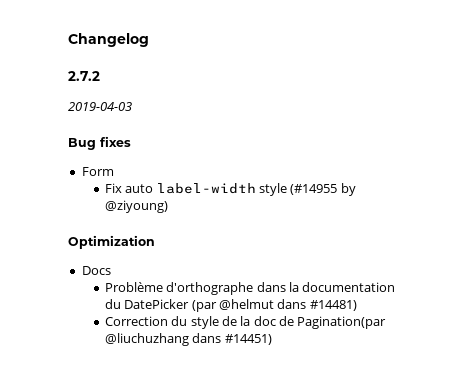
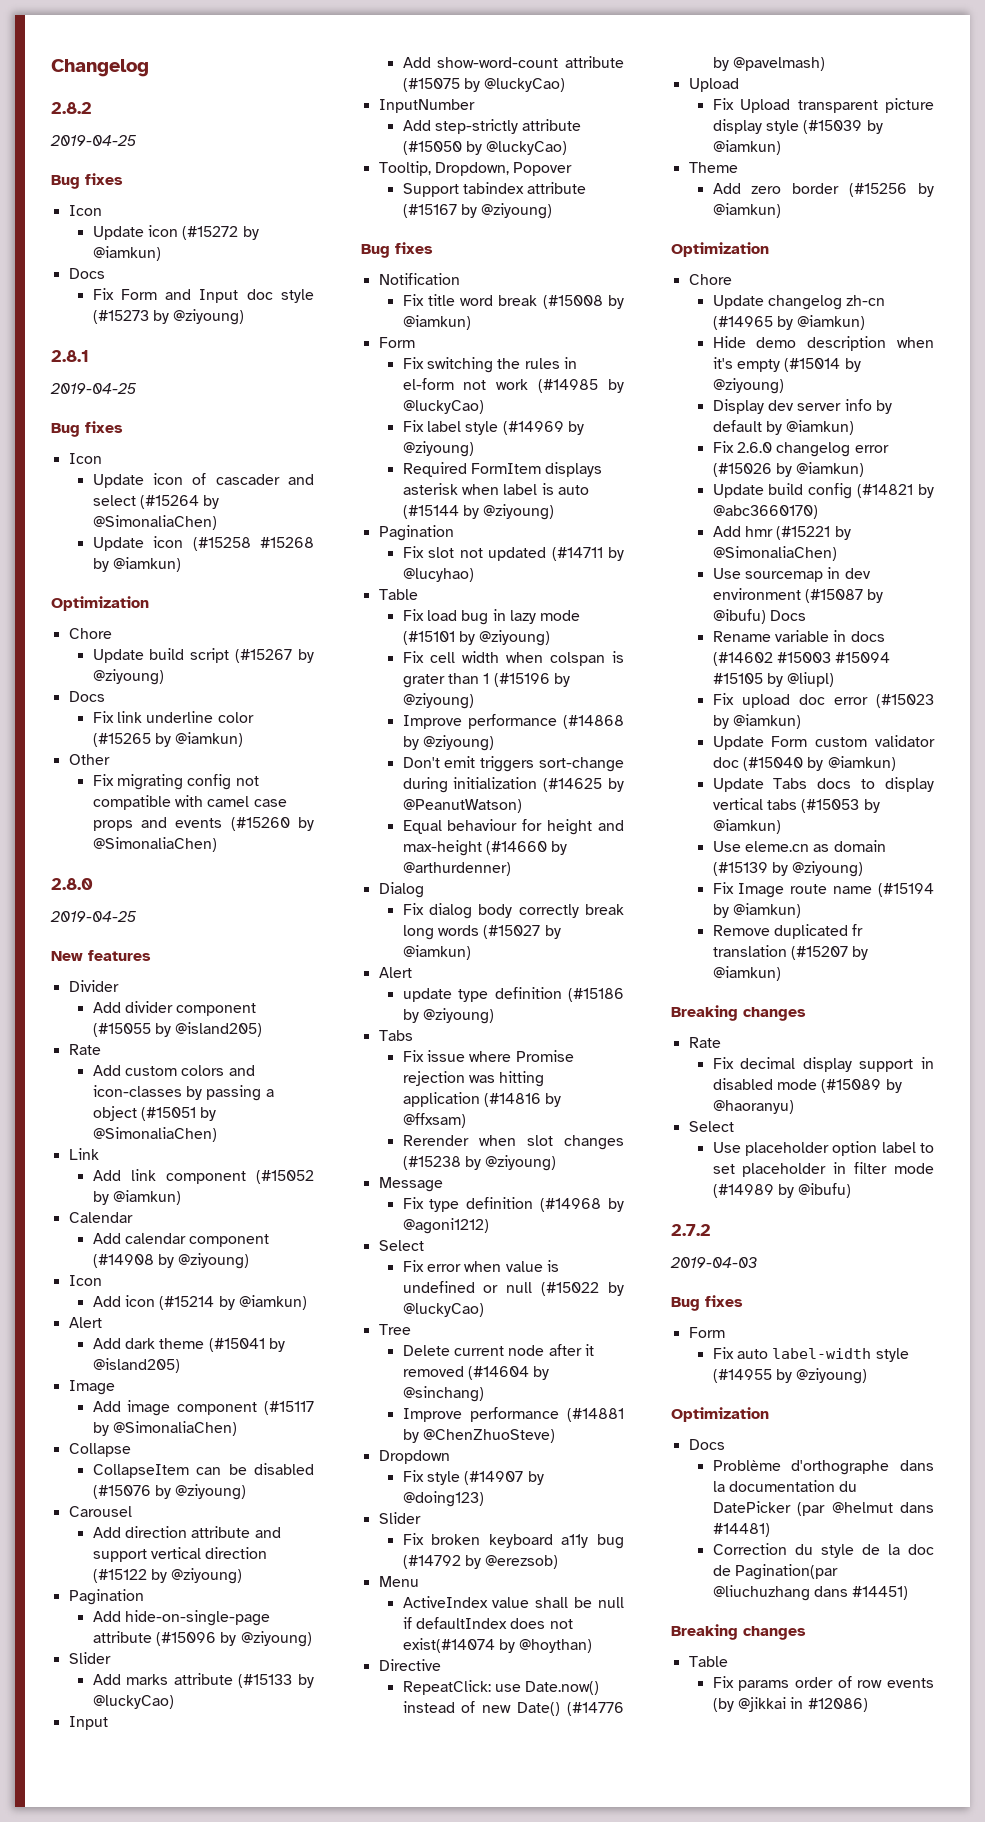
(149, 40) none -> [51,102,92,114] [50,135,136,146] [51,173,123,189] [68,205,102,216] [92,225,259,240] [92,246,161,261] [68,268,105,279] [92,288,314,303] [92,309,245,325] [51,350,89,362] [50,383,136,394] [51,421,123,437] [68,453,102,464] [92,473,315,488] [92,495,220,509] [92,515,217,530] [92,536,314,551] [92,557,181,572] [51,596,149,611] [68,628,112,639] [92,648,315,663] [92,669,164,685] [68,691,105,702] [92,711,254,723] [92,732,244,747] [68,754,110,765] [92,774,259,790] [92,795,287,810] [92,817,314,831] [92,837,217,852] [51,878,93,890] [50,911,136,922] [51,950,151,961] [68,980,119,992] [92,1001,257,1016] [92,1022,263,1037] [68,1044,101,1055] [92,1065,255,1076] [92,1085,274,1101] [92,1106,217,1121] [92,1127,217,1142] [68,1148,99,1160] [92,1169,314,1184] [92,1190,181,1205] [68,1212,133,1223] [92,1233,270,1247] [92,1253,250,1269] [68,1275,102,1286] [92,1295,307,1310] [68,1317,102,1328] [92,1338,285,1352] [92,1358,180,1373] [68,1380,115,1395] [92,1400,314,1416] [92,1421,237,1436] [68,1443,131,1457] [92,1463,314,1478] [92,1484,247,1500] [68,1506,132,1517] [92,1526,281,1538] [92,1547,268,1562] [92,1568,243,1584] [68,1589,144,1605] [92,1610,270,1626] [92,1631,312,1647] [68,1652,111,1664] [92,1673,314,1688] [92,1695,174,1709] [68,1716,108,1730] [402,56,624,68] [402,78,566,92] [378,99,475,113] [402,119,582,134] [402,141,568,155] [378,161,573,176] [402,182,587,197] [402,203,553,219] [361,242,433,258] [378,273,460,285] [402,294,624,309] [402,315,471,330] [378,337,415,348] [402,357,577,373] [402,378,624,393] [402,400,484,414] [402,420,584,435] [402,441,474,457] [402,462,603,477] [402,483,589,495] [402,504,555,520] [378,525,454,541] [402,546,624,561] [402,568,474,582] [378,589,418,600] [402,609,581,625] [402,630,551,646] [402,651,624,666] [402,673,570,688] [402,693,474,709] [402,714,624,729] [402,735,494,751] [402,756,624,772] [402,777,624,793] [402,799,522,813] [402,819,624,835] [402,840,568,856] [402,862,511,876] [378,882,424,898] [402,903,624,919] [402,925,561,940] [402,945,471,960] [378,967,412,978] [402,987,624,1002] [402,1008,494,1024] [378,1030,413,1041] [402,1050,574,1062] [402,1071,545,1087] [402,1092,562,1107] [402,1113,466,1128] [402,1135,624,1150] [402,1155,557,1171] [378,1177,443,1192] [402,1197,624,1212] [402,1218,489,1234] [378,1240,424,1251] [402,1260,559,1272] [402,1281,624,1296] [402,1303,484,1317] [378,1324,411,1335] [402,1344,594,1356] [402,1366,550,1380] [402,1386,484,1402] [402,1407,624,1422] [402,1429,555,1443] [378,1450,450,1464] [402,1470,544,1485] [402,1491,484,1507] [378,1512,421,1524] [402,1533,624,1549] [402,1555,559,1569] [378,1576,419,1587] [402,1596,624,1608] [402,1617,573,1629] [402,1638,593,1653] [378,1659,441,1671] [402,1680,600,1695] [402,1701,624,1716] [712,57,825,71] [688,78,739,92] [712,98,934,113] [712,119,883,134] [712,140,781,155] [688,162,738,173] [712,183,934,197] [712,203,781,218] [671,242,769,257] [688,274,732,285] [712,295,886,310] [712,315,866,330] [712,336,934,351] [712,357,861,372] [712,378,784,394] [712,399,892,414] [712,420,855,435] [712,441,889,457] [712,462,865,477] [712,483,934,499] [712,505,818,519] [712,526,851,540] [712,546,837,561] [712,567,871,582] [712,588,884,603] [712,609,806,624] [712,630,885,642] [712,652,891,666] [712,672,835,687] [712,693,934,708] [712,714,801,729] [712,735,935,750] [712,756,896,771] [712,777,934,792] [712,798,880,813] [712,819,781,834] [712,840,886,852] [712,861,864,877] [712,882,934,898] [712,903,801,918] [712,924,864,939] [712,945,869,960] [712,966,781,981] [671,1005,806,1021] [688,1037,721,1048] [712,1057,934,1072] [712,1078,902,1093] [712,1100,794,1114] [688,1121,734,1132] [712,1141,934,1156] [712,1162,934,1177] [712,1183,852,1198] // 2.8.2 // 2019-04-25 // Bug fixes // Icon // Update icon (#15272 by @iamkun) // Docs // Fix Form and Input doc style (#15273 by @ziyoung) // 2.8.1 // 2019-04-25 // Bug fixes // Icon // Update icon of cascader and select (#15264 by @SimonaliaChen) // Update icon (#15258 #15268 by @iamkun) // Optimization // Chore // Update build script (#15267 by @ziyoung) // Docs // Fix link underline color (#15265 by @iamkun) // Other // Fix migrating config not compatible with camel case props and events (#15260 by @SimonaliaChen) // 2.8.0 // 2019-04-25 // New features // Divider // Add divider component (#15055 by @island205) // Rate // Add custom colors and icon-classes by passing a object (#15051 by @SimonaliaChen) // Link // Add link component (#15052 by @iamkun) // Calendar // Add calendar component (#14908 by @ziyoung) // Icon // Add icon (#15214 by @iamkun) // Alert // Add dark theme (#15041 by @island205) // Image // Add image component (#15117 by @SimonaliaChen) // Collapse // CollapseItem can be disabled (#15076 by @ziyoung) // Carousel // Add direction attribute and support vertical direction (#15122 by @ziyoung) // Pagination // Add hide-on-single-page attribute (#15096 by @ziyoung) // Slider // Add marks attribute (#15133 by @luckyCao) // Input // Add show-word-count attribute (#15075 by @luckyCao) // InputNumber // Add step-strictly attribute (#15050 by @luckyCao) // Tooltip, Dropdown, Popover // Support tabindex attribute (#15167 by @ziyoung) // Bug fixes // Notification // Fix title word break (#15008 by @iamkun) // Form // Fix switching the rules in el-form not work (#14985 by @luckyCao) // Fix label style (#14969 by @ziyoung) // Required FormItem displays asterisk when label is auto (#15144 by @ziyoung) // Pagination // Fix slot not updated (#14711 by @lucyhao) // Table // Fix load bug in lazy mode (#15101 by @ziyoung) // Fix cell width when colspan is grater than 1 (#15196 by @ziyoung) // Improve performance (#14868 by @ziyoung) // Don't emit triggers sort-change during initialization (#14625 by @PeanutWatson) // Equal behaviour for height and max-height (#14660 by @arthurdenner) // Dialog // Fix dialog body correctly break long words (#15027 by @iamkun) // Alert // update type definition (#15186 by @ziyoung) // Tabs // Fix issue where Promise rejection was hitting application (#14816 by @ffxsam) // Rerender when slot changes (#15238 by @ziyoung) // Message // Fix type definition (#14968 by @agoni1212) // Select // Fix error when value is undefined or null (#15022 by @luckyCao) // Tree // Delete current node after it removed (#14604 by @sinchang) // Improve performance (#14881 by @ChenZhuoSteve) // Dropdown // Fix style (#14907 by @doing123) // Slider // Fix broken keyboard a11y bug (#14792 by @erezsob) // Menu // ActiveIndex value shall be null if defaultIndex does not exist(#14074 by @hoythan) // Directive // RepeatClick: use Date.now() instead of new Date() (#14776 by @pavelmash) // Upload // Fix Upload transparent picture display style (#15039 by @iamkun) // Theme // Add zero border (#15256 by @iamkun) // Optimization // Chore // Update changelog zh-cn (#14965 by @iamkun) // Hide demo description when it's empty (#15014 by @ziyoung) // Display dev server info by default by @iamkun) // Fix 2.6.0 changelog error (#15026 by @iamkun) // Update build config (#14821 by @abc3660170) // Add hmr (#15221 by @SimonaliaChen) // Use sourcemap in dev environment (#15087 by @ibufu) Docs // Rename variable in docs (#14602 #15003 #15094 #15105 by @liupl) // Fix upload doc error (#15023 by @iamkun) // Update Form custom validator doc (#15040 by @iamkun) // Update Tabs docs to display vertical tabs (#15053 by @iamkun) // Use eleme.cn as domain (#15139 by @ziyoung) // Fix Image route name (#15194 by @iamkun) // Remove duplicated fr translation (#15207 by @iamkun) // Breaking changes // Rate // Fix decimal display support in disabled mode (#15089 by @haoranyu) // Select // Use placeholder option label to set placeholder in filter mode (#14989 by @ibufu)
(272, 339) none -> [671,1624,806,1640] [688,1656,728,1667] [712,1676,934,1691] [712,1697,868,1712] // Breaking changes // Table // Fix params order of row events (by @jikkai in #12086)

